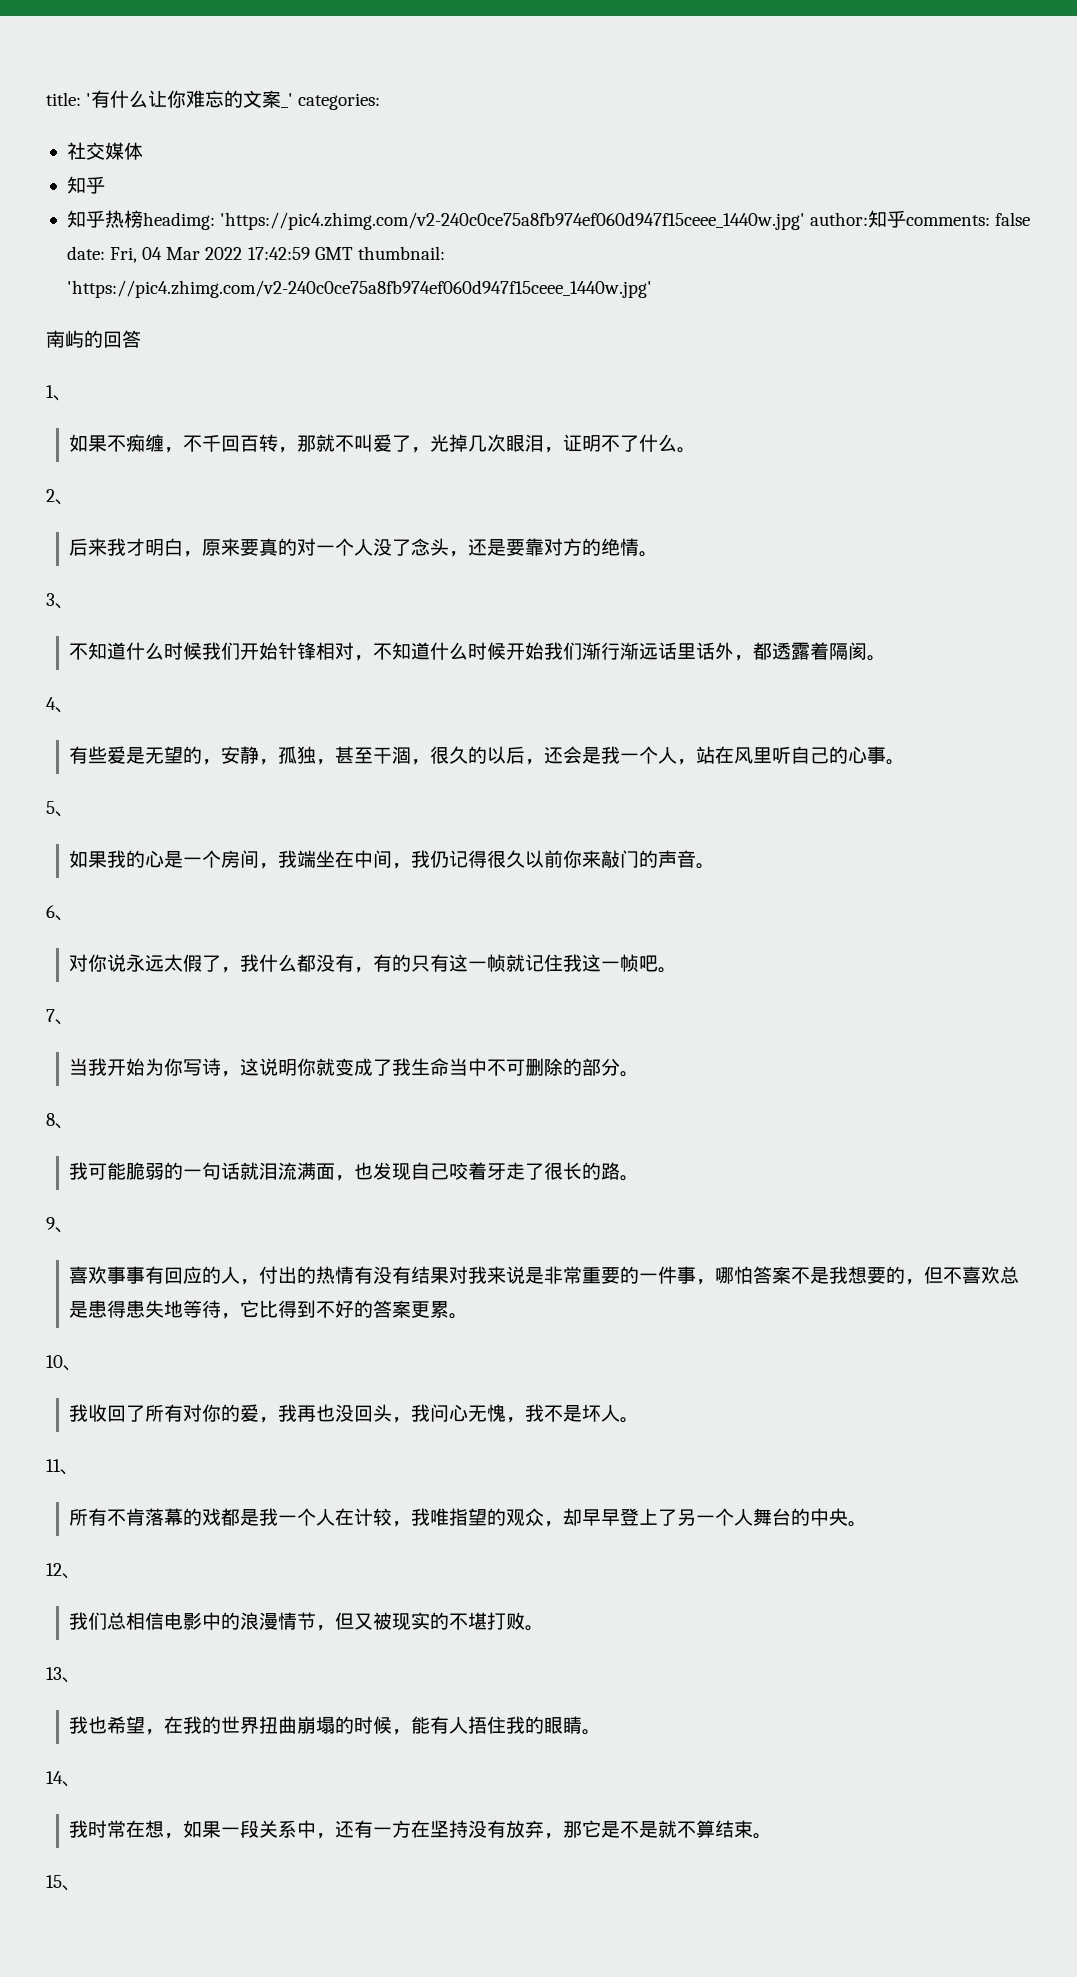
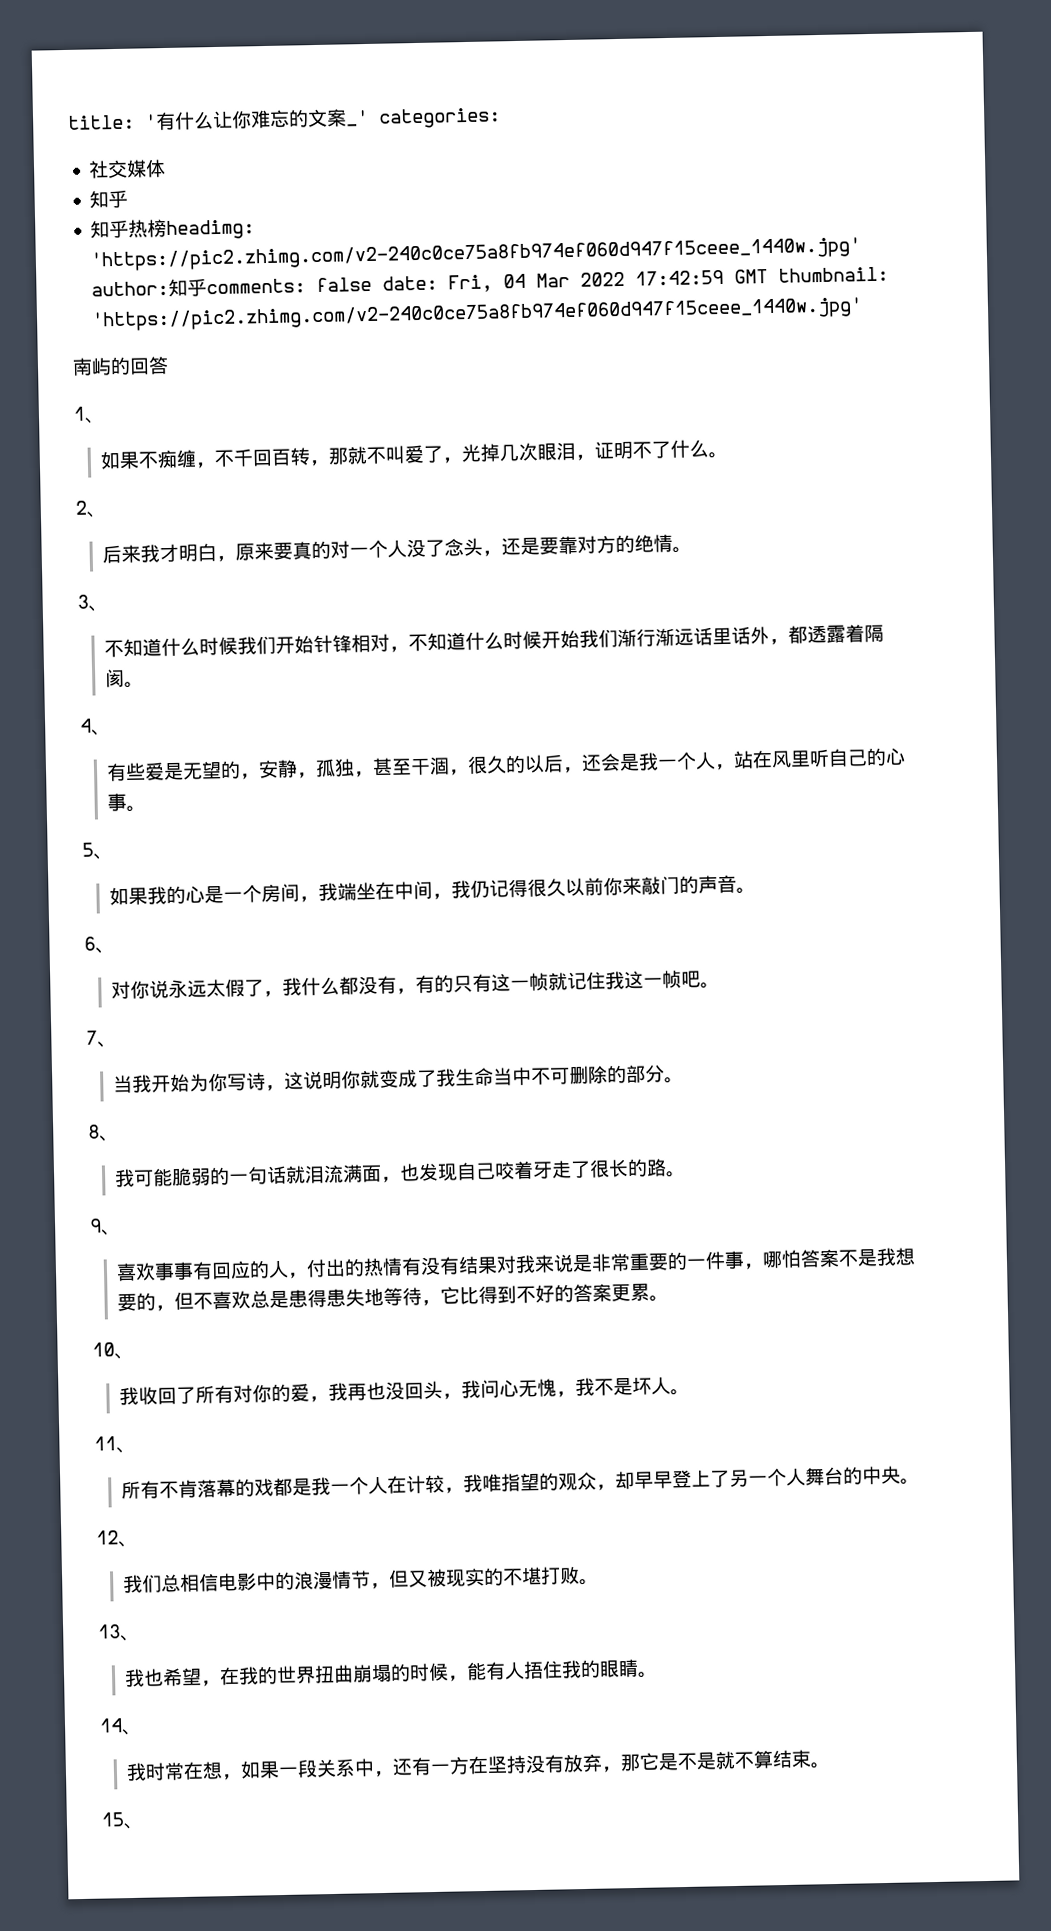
[220,212,806,230] 'https://pic4.zhimg.com/v2-240c0ce75a8fb974ef060d947f15ceee_1440w.jpg' -> [90,237,862,272] 'https://pic2.zhimg.com/v2-240c0ce75a8fb974ef060d947f15ceee_1440w.jpg'
[66,280,652,298] 'https://pic4.zhimg.com/v2-240c0ce75a8fb974ef060d947f15ceee_1440w.jpg' -> [91,297,864,332] 'https://pic2.zhimg.com/v2-240c0ce75a8fb974ef060d947f15ceee_1440w.jpg'

